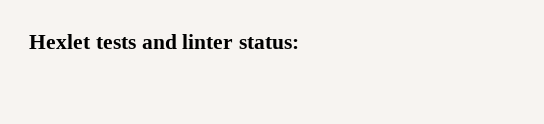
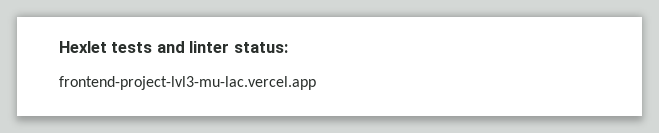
(300, 43) none -> [59,76,316,90] // frontend-project-lvl3-mu-lac.vercel.app

